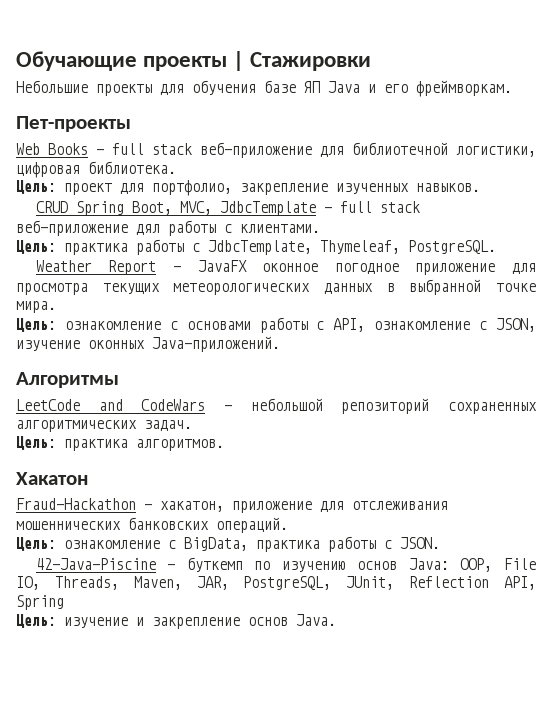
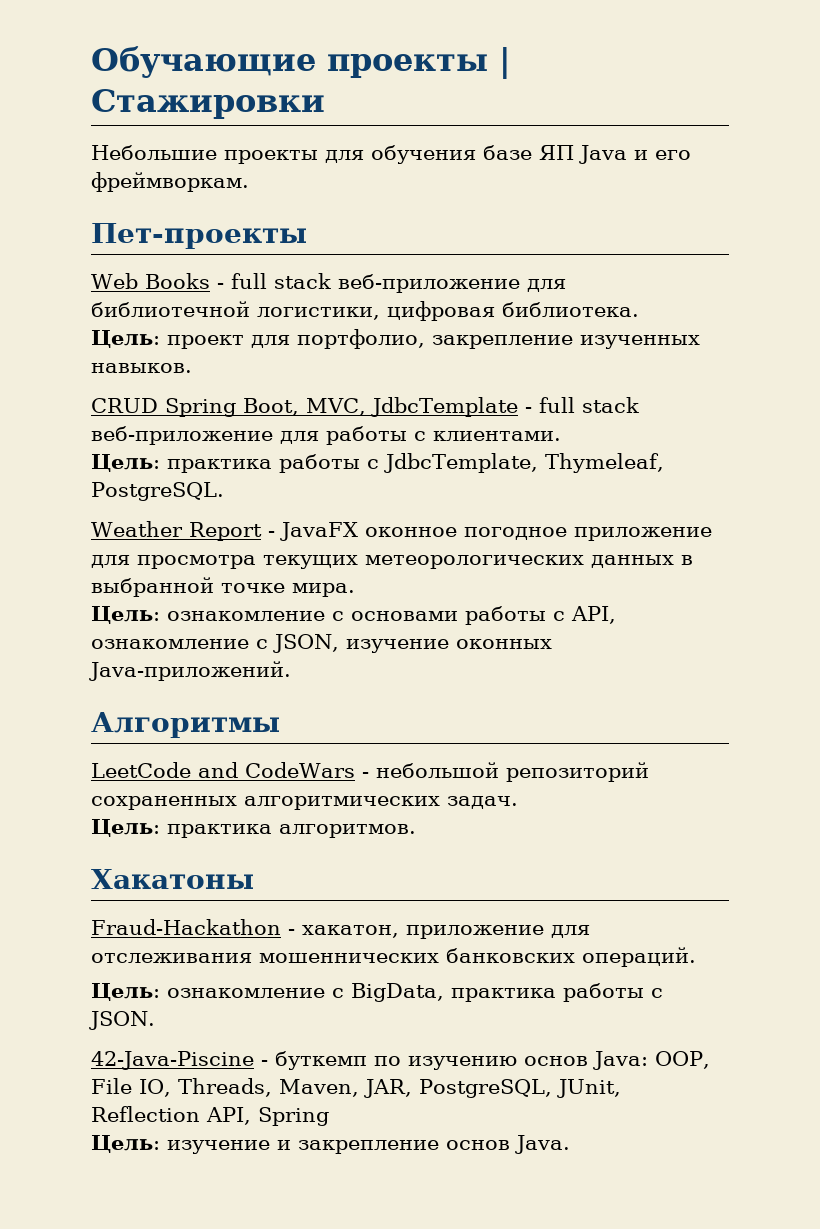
[136,224,160,235] дял -> [280,431,319,444] для
[16,472,88,485] Хакатон -> [91,869,254,889] Хакатоны

